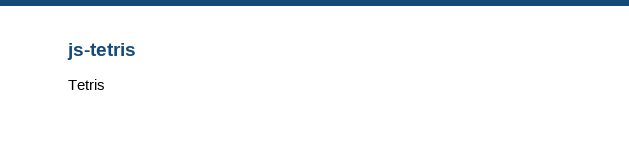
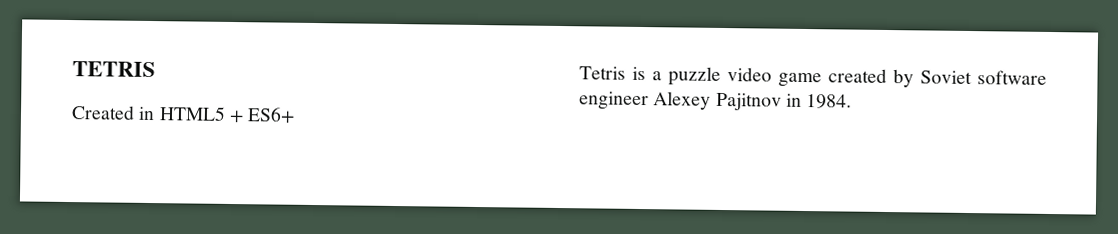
[67,43,136,60] [68,79,105,90] js-tetris // Tetris -> [72,61,156,78] [71,105,296,124] [579,66,1047,88] [579,91,853,111] TETRIS // Created in HTML5 + ES6+ // Tetris is a puzzle video game created by Soviet software engineer Alexey Pajitnov in 1984.

